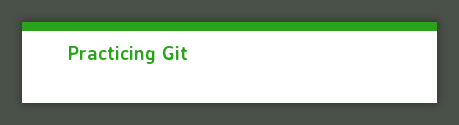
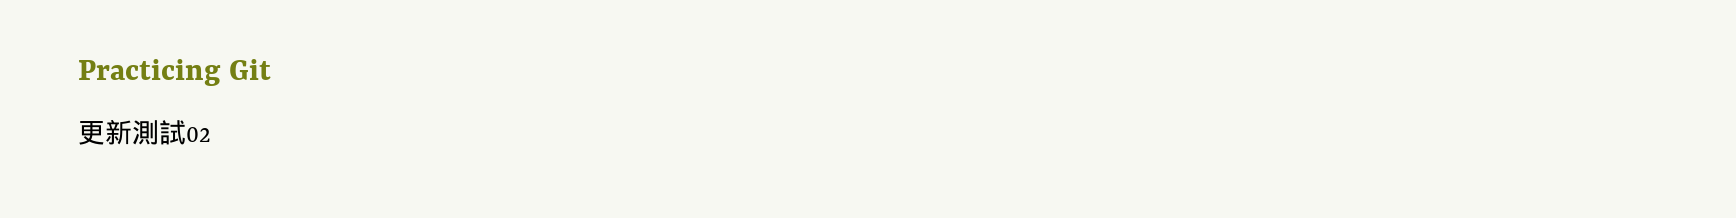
(188, 53) none -> [78,119,211,145] // 更新測試02

